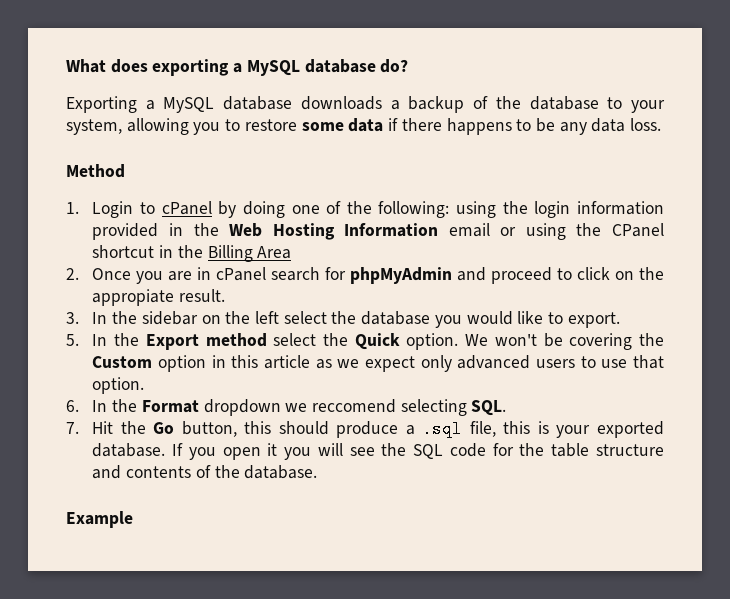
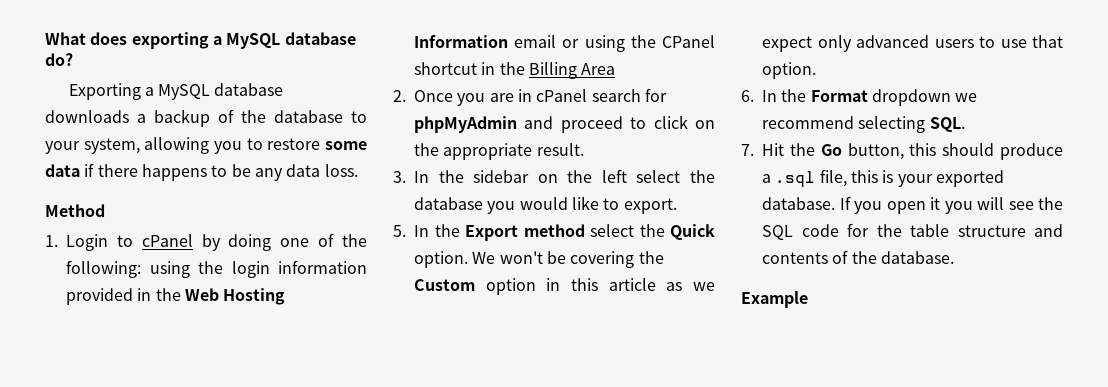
[92,289,175,306] appropiate -> [443,143,533,160] appropriate
[312,399,397,413] reccomend -> [762,116,854,129] recommend

